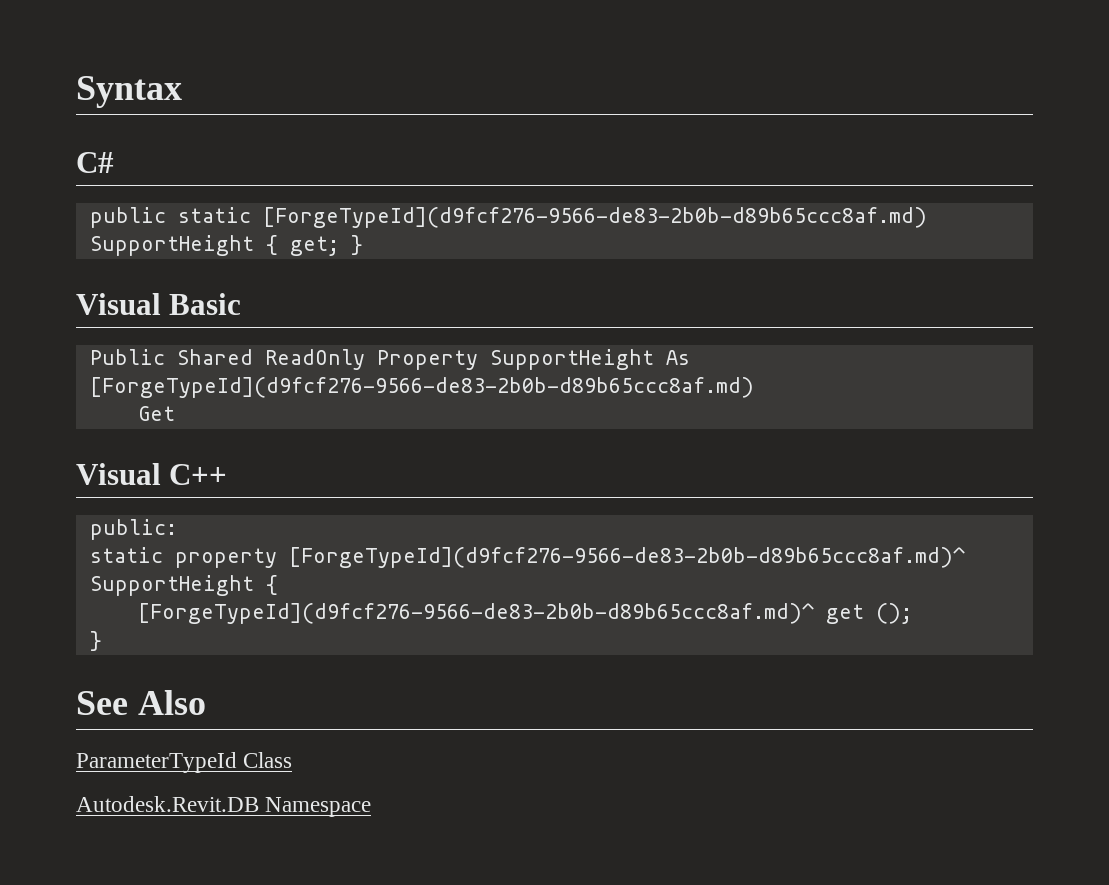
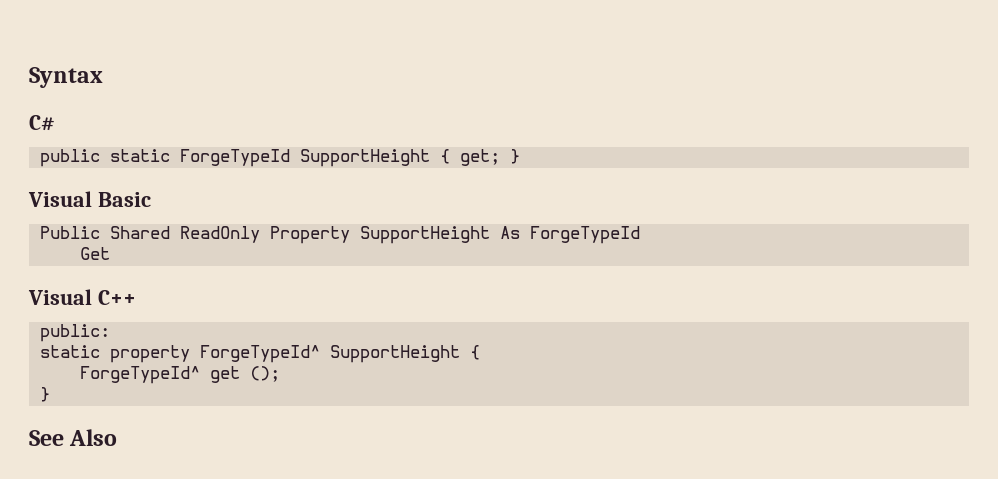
[262,207,927,228] [ForgeTypeId](d9fcf276-9566-de83-2b0b-d89b65ccc8af.md) -> [180,149,291,167] ForgeTypeId
[89,377,754,398] [ForgeTypeId](d9fcf276-9566-de83-2b0b-d89b65ccc8af.md) -> [530,226,641,244] ForgeTypeId
[288,547,965,568] [ForgeTypeId](d9fcf276-9566-de83-2b0b-d89b65ccc8af.md)^ -> [200,345,321,363] ForgeTypeId^
[137,603,814,624] [ForgeTypeId](d9fcf276-9566-de83-2b0b-d89b65ccc8af.md)^ -> [80,366,201,384] ForgeTypeId^
[76,752,293,773] [76,796,372,817] // ParameterTypeId Class // Autodesk.Revit.DB Namespace -> (118, 437) none

